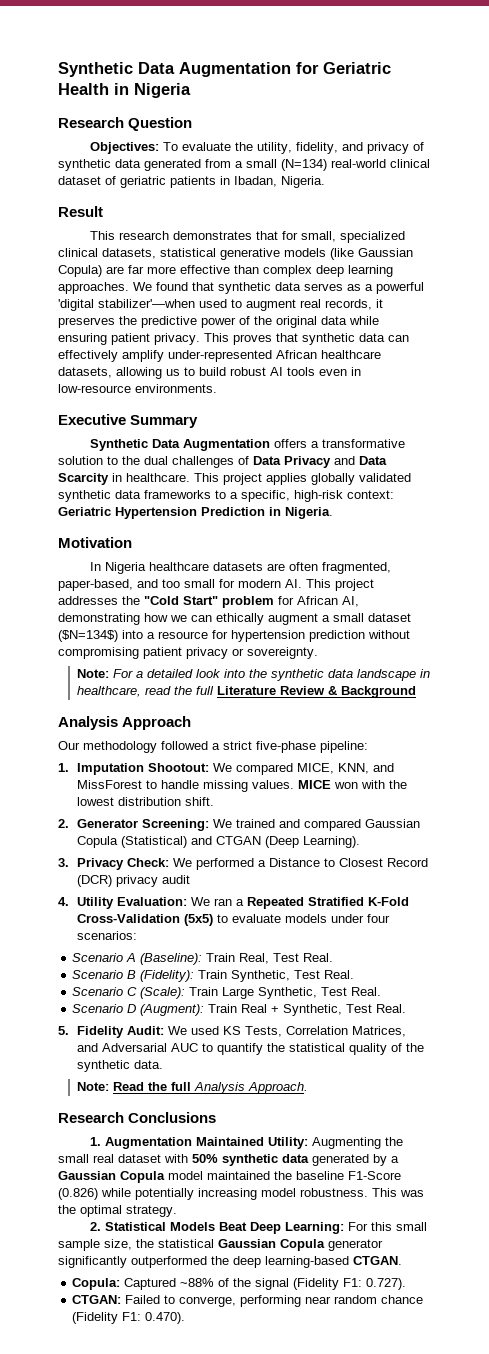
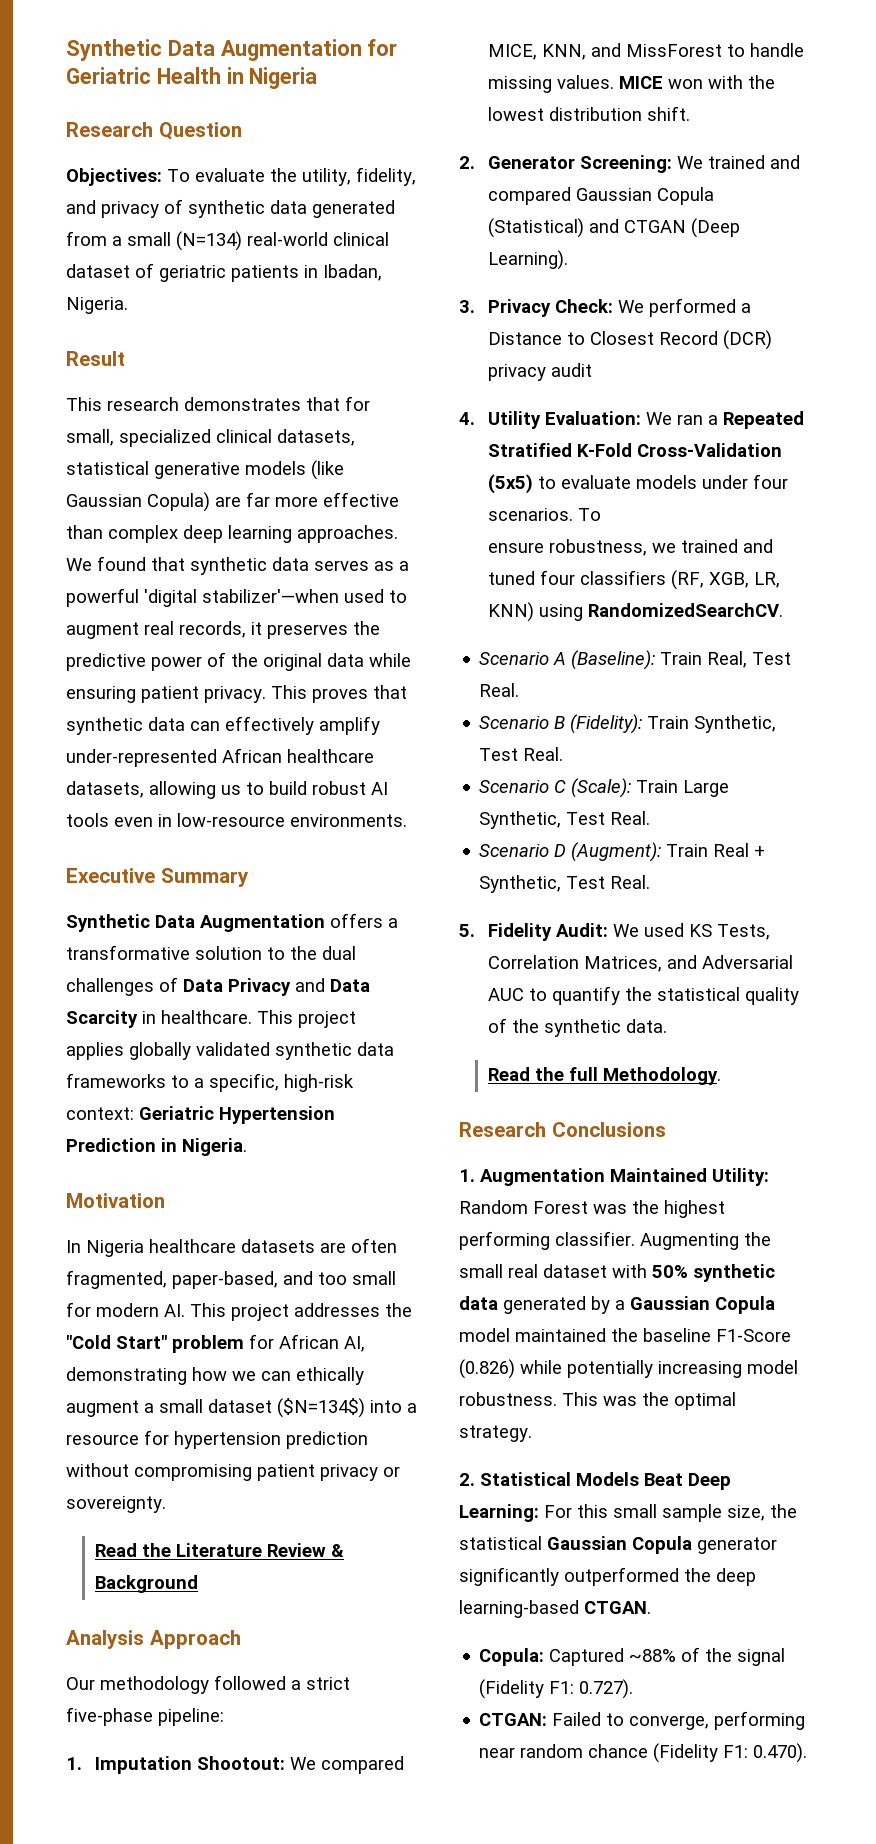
[77,669,431,681] [77,686,215,697] Note: For a detailed look into the synthetic data landscape in healthcare, read the full -> [95,1543,172,1557] Read the
[77,931,138,940] scenarios: -> [488,508,602,521] [488,539,774,556] [488,570,781,590] [488,602,784,622] scenarios. To // ensure robustness, we trained and tuned four classifiers (RF, XGB, LR, KNN) using RandomizedSearchCV.
[77,1082,110,1091] Note: -> (668, 1026) none
[194,1082,309,1094] Analysis Approach. -> [603,1067,722,1085] Methodology.
(308, 1143) none -> [459,1200,725,1218] [459,1231,635,1250] Random Forest was the highest performing classifier.

